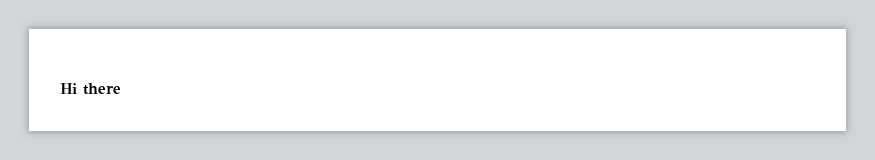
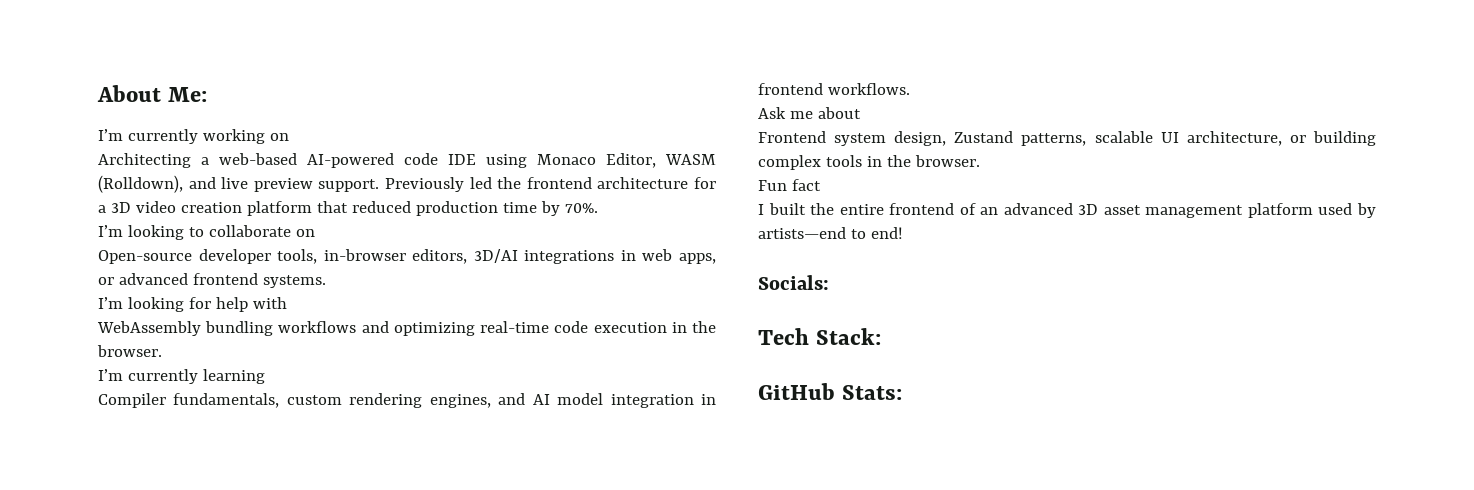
[60,83,121,95] Hi there -> [97,85,208,102] [98,129,289,144] [98,153,716,168] [98,175,717,193] [98,201,598,216] [98,225,315,240] [98,249,716,264] [98,273,326,288] [98,297,287,312] [97,321,716,336] [97,345,162,357] [98,369,265,384] [98,393,716,408] [758,83,910,95] [758,107,861,119] [758,131,1376,146] [758,155,980,170] [758,179,821,191] [758,203,1376,218] [758,227,903,239] [758,275,829,290] [758,328,882,345] [758,383,903,400] About Me: // I’m currently working on // Architecting a web-based AI-powered code IDE using Monaco Editor, WASM (Rolldown), and live preview support. Previously led the frontend architecture for a 3D video creation platform that reduced production time by 70%. // I’m looking to collaborate on // Open-source developer tools, in-browser editors, 3D/AI integrations in web apps, or advanced frontend systems. // I’m looking for help with // WebAssembly bundling workflows and optimizing real-time code execution in the browser. // I’m currently learning // Compiler fundamentals, custom rendering engines, and AI model integration in frontend workflows. // Ask me about // Frontend system design, Zustand patterns, scalable UI architecture, or building complex tools in the browser. // Fun fact // I built the entire frontend of an advanced 3D asset management platform used by artists—end to end! // Socials: // Tech Stack: // GitHub Stats:

